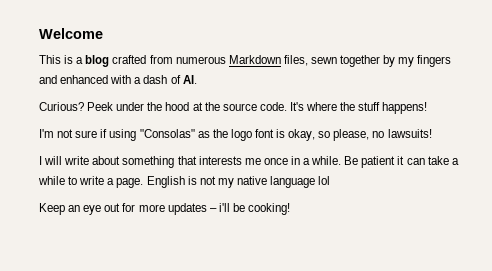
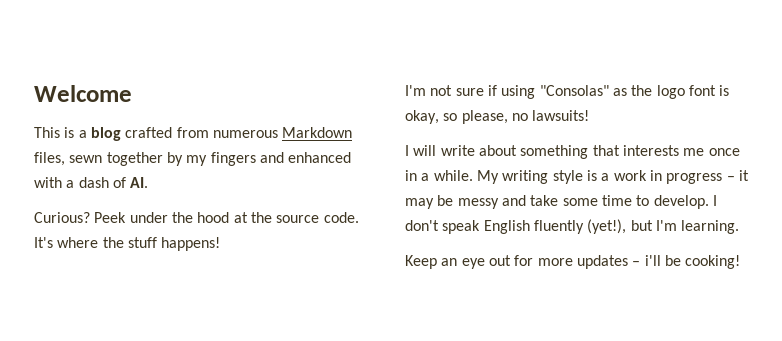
[344,156,459,168] [38,176,331,188] Be patient it can take a while to write a page. English is not my native language lol -> [476,170,749,184] [405,195,717,209] [405,219,740,234] My writing style is a work in progress – it may be messy and take some time to develop. I don't speak English fluently (yet!), but I'm learning.

